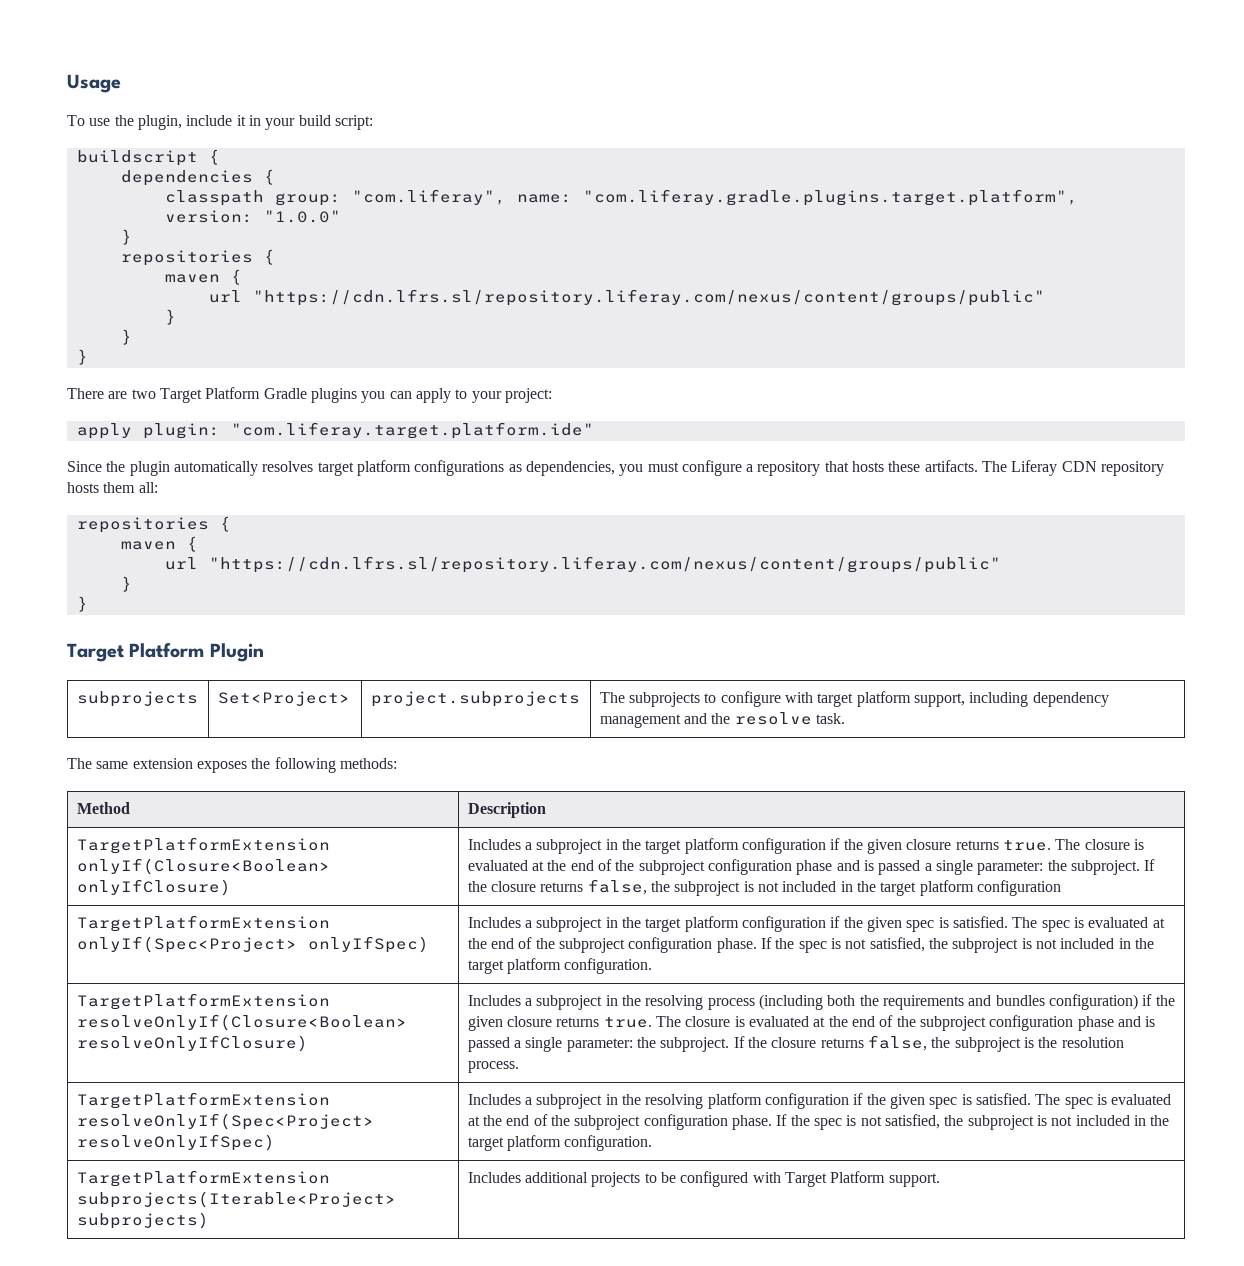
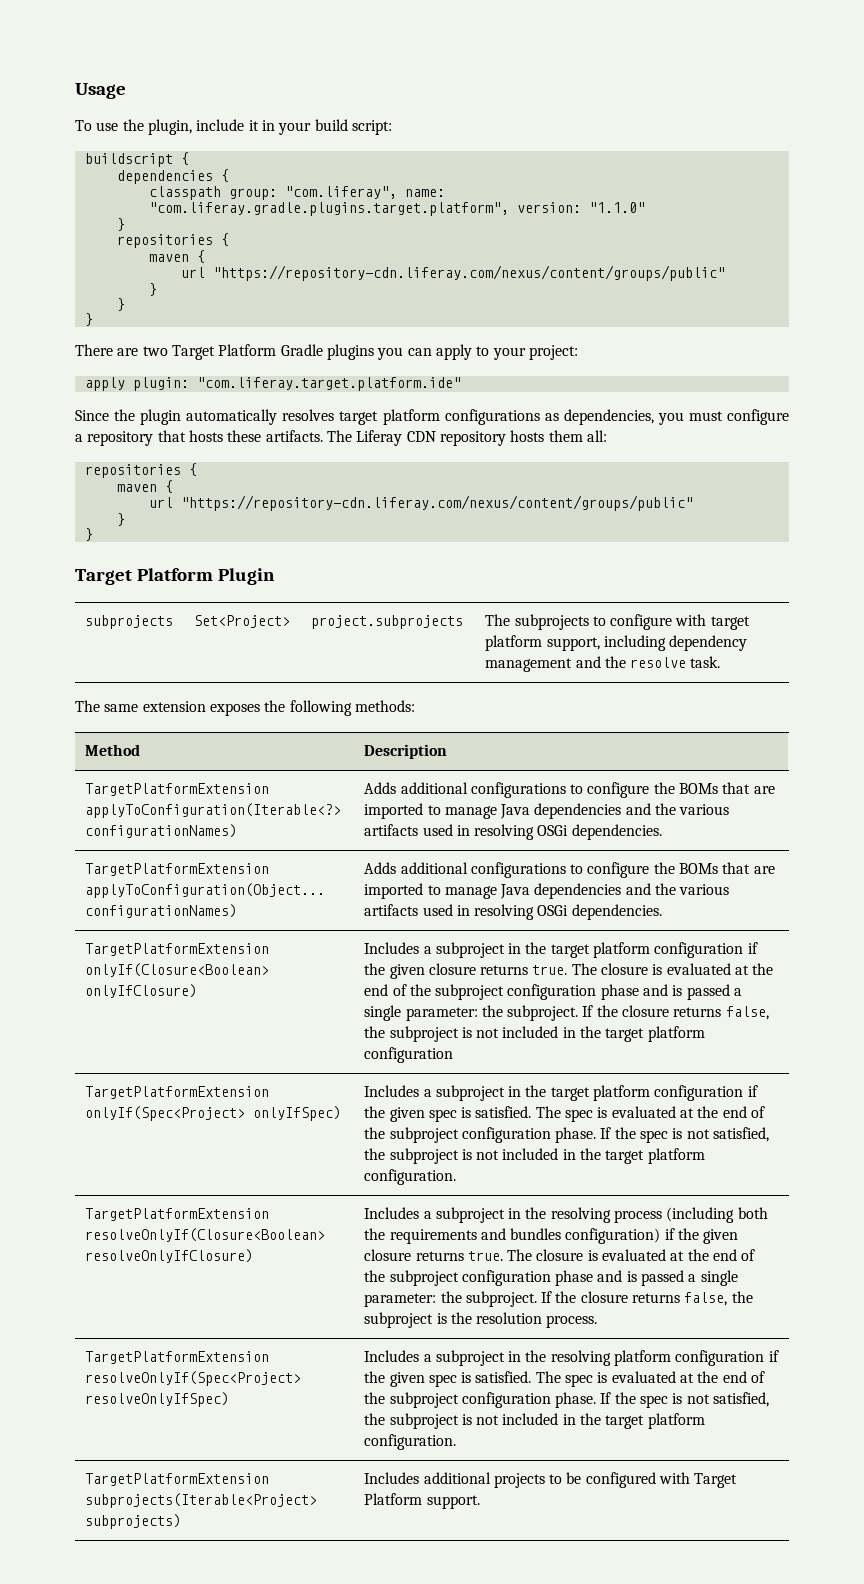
[263,210,341,223] "1.0.0" -> [588,202,645,213] "1.1.0"
[252,289,1045,306] "https://cdn.lfrs.sl/repository.liferay.com/nexus/content/groups/public" -> [212,265,725,281] "https://repository-cdn.liferay.com/nexus/content/groups/public"
[208,556,1001,573] "https://cdn.lfrs.sl/repository.liferay.com/nexus/content/groups/public" -> [180,495,693,511] "https://repository-cdn.liferay.com/nexus/content/groups/public"
(546, 810) none -> [85,783,270,796] [85,803,342,818] [85,824,238,838] [364,782,775,798] [364,803,730,819] [364,824,662,840] [85,863,270,876] [85,883,326,898] [85,904,238,918] [364,862,775,878] [364,883,730,899] [364,904,662,920] // TargetPlatformExtension applyToConfiguration(Iterable<?> configurationNames) | Adds additional configurations to configure the BOMs that are imported to manage Java dependencies and the various artifacts used in resolving OSGi dependencies. // TargetPlatformExtension applyToConfiguration(Object... configurationNames) | Adds additional configurations to configure the BOMs that are imported to manage Java dependencies and the various artifacts used in resolving OSGi dependencies.

